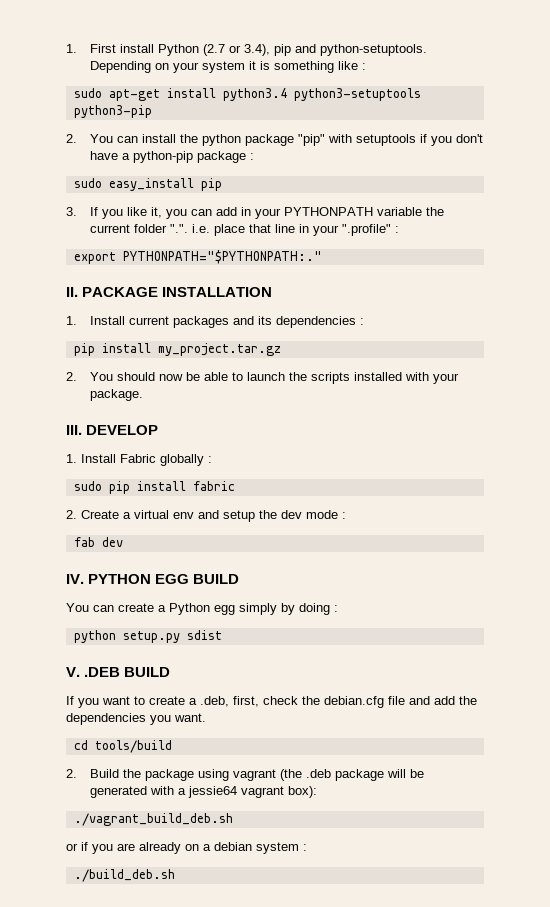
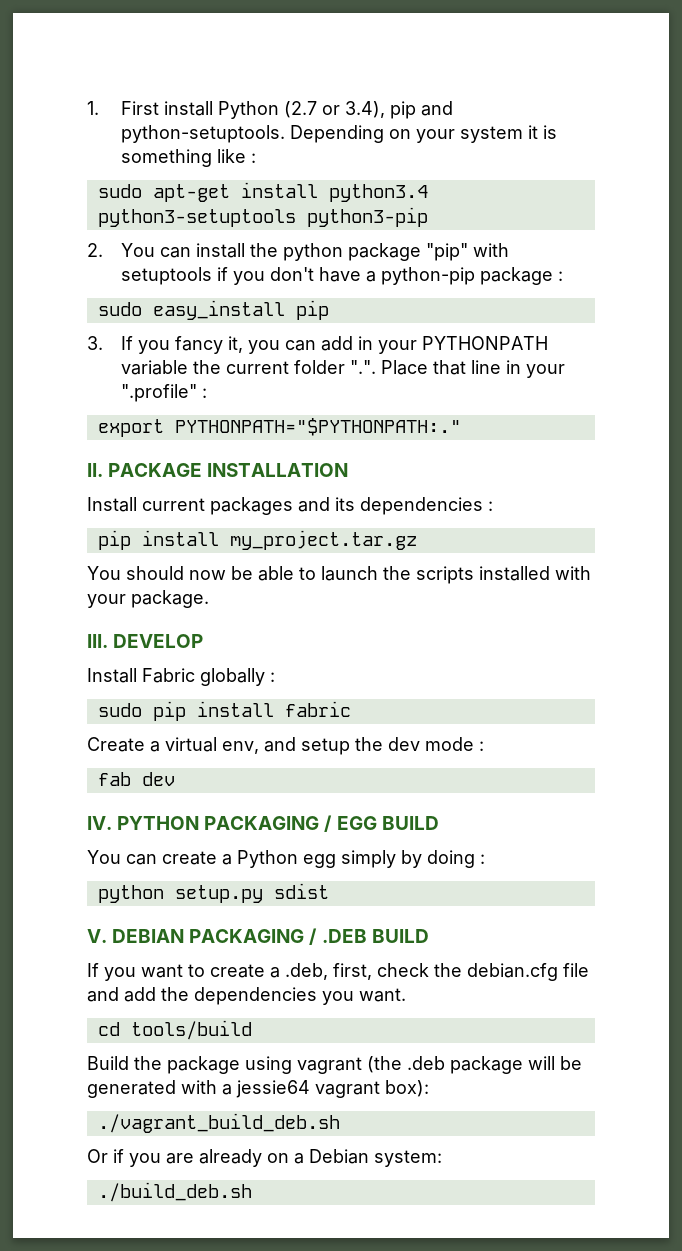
[127,207,148,216] like -> [174,336,223,354] fancy
[192,224,246,236] i.e. place -> [380,360,428,375] Place
[66,316,77,325] 1. -> (349, 470) none
[66,372,77,381] 2. -> (417, 540) none
[66,454,77,463] 1. -> (204, 641) none
[66,510,77,519] 2. -> (351, 709) none
[173,512,194,519] env -> [222,741,259,754] env,
(152, 579) none -> [204,815,333,832] PACKAGING /
(80, 672) none -> [112,928,318,945] DEBIAN PACKAGING /
[66,769,77,778] 2. -> (252, 1030) none
[66,843,78,851] or -> [87,1149,108,1163] Or
[214,842,307,854] debian system : -> [309,1149,442,1167] Debian system:

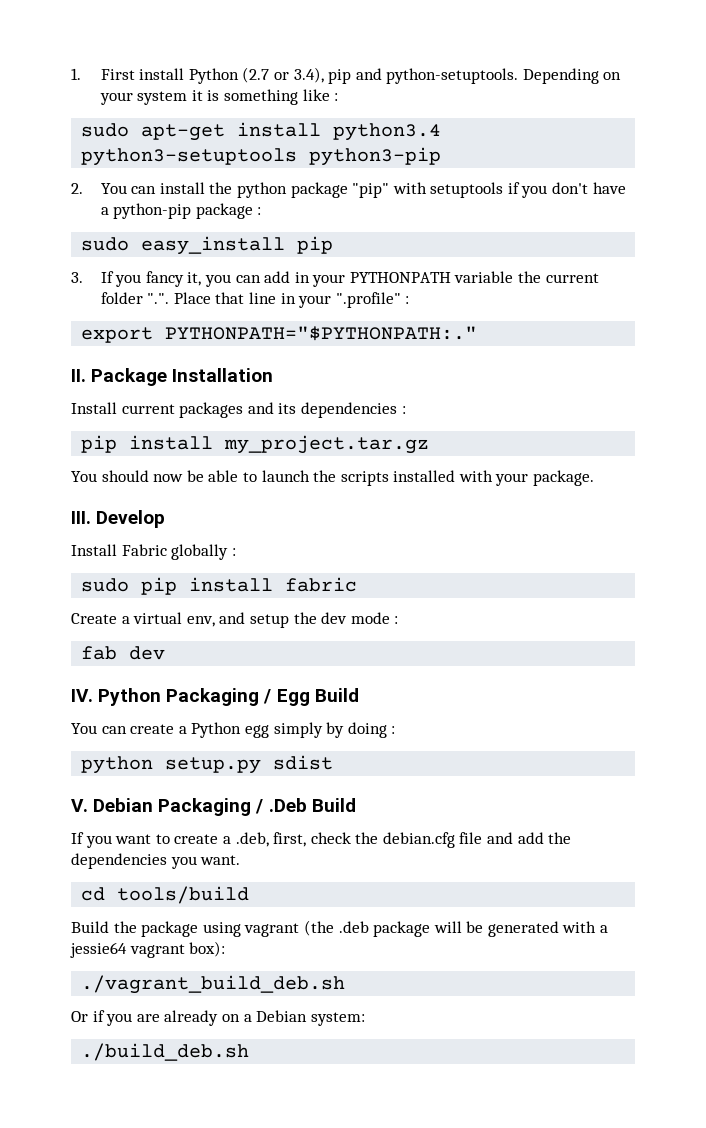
[108,463,349,477] PACKAGE INSTALLATION -> [91,368,274,386] Package Installation
[113,634,204,648] DEVELOP -> [96,510,166,528] Develop
[117,815,439,832] PYTHON PACKAGING / EGG BUILD -> [98,688,359,706] Python Packaging / Egg Build
[112,928,429,945] DEBIAN PACKAGING / .DEB BUILD -> [93,798,356,816] Debian Packaging / .Deb Build

